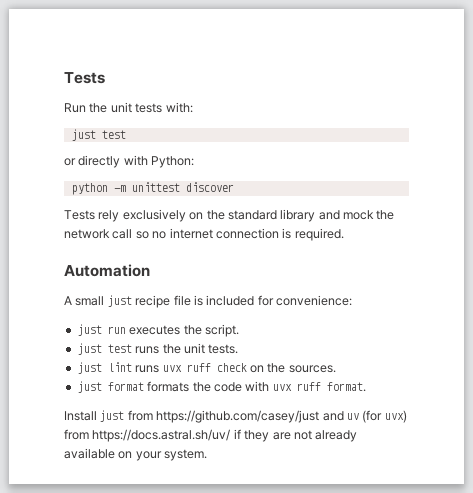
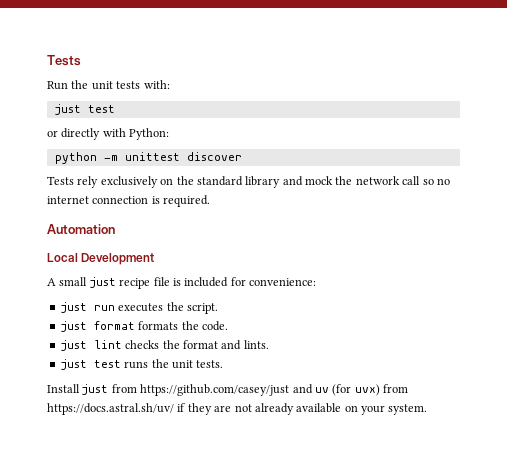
(150, 270) none -> [47,253,155,265] // Local Development
(239, 330) none -> [60,321,228,332] [60,340,269,351] // just format formats the code. // just lint checks the format and lints.
[77,362,336,374] [77,381,366,393] // just lint runs uvx ruff check on the sources. // just format formats the code with uvx ruff format. -> (224, 364) none

